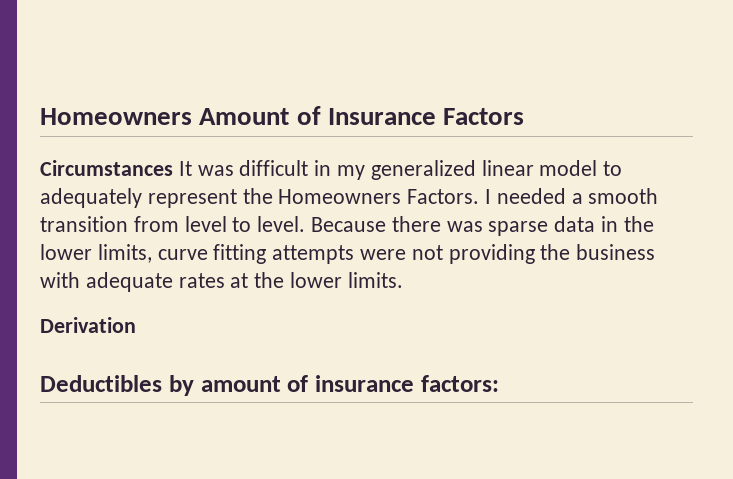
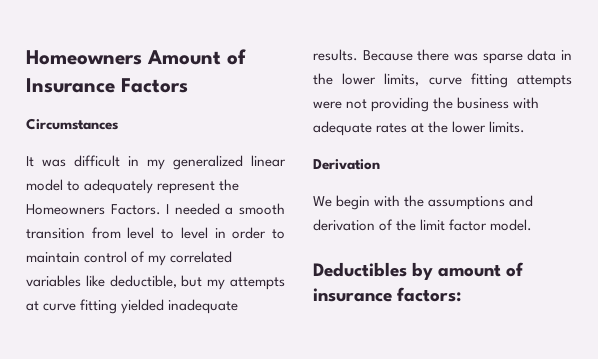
(173, 168) none -> (118, 124) //
[257,216,306,232] level. -> [180,227,286,239] [26,251,233,266] [26,275,285,290] [26,299,239,314] [313,49,358,61] level in order to maintain control of my correlated variables like deductible, but my attempts at curve fitting yielded inadequate results.
(136, 325) none -> [313,195,534,210] [313,219,533,231] // We begin with the assumptions and derivation of the limit factor model.

